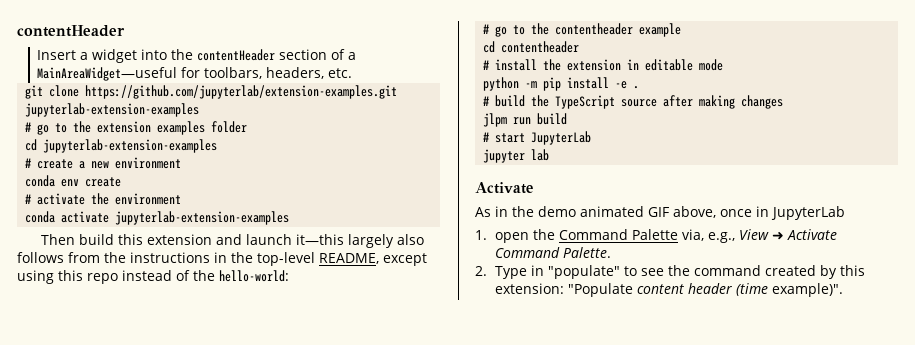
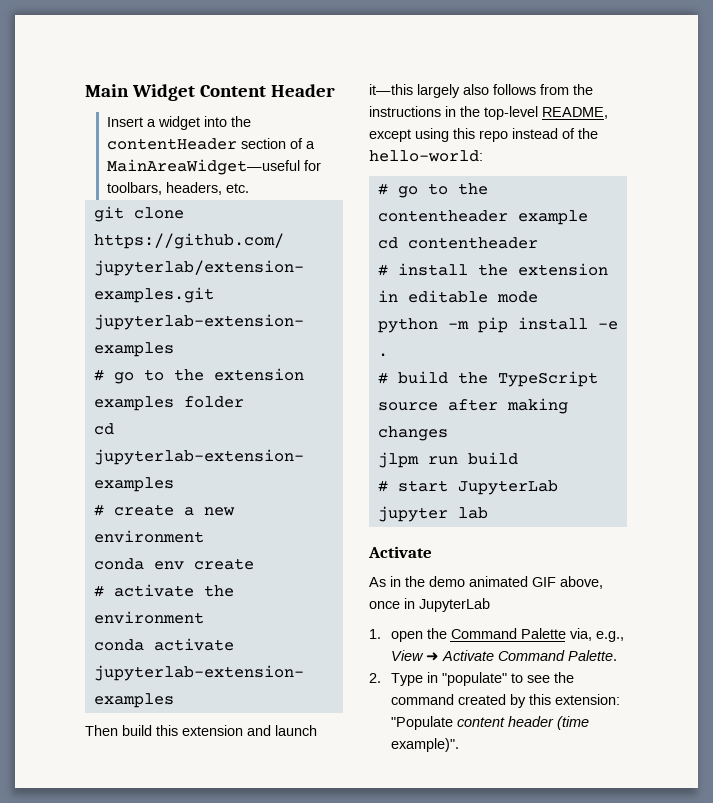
[17,25,125,37] contentHeader -> [85,84,335,101] Main Widget Content Header

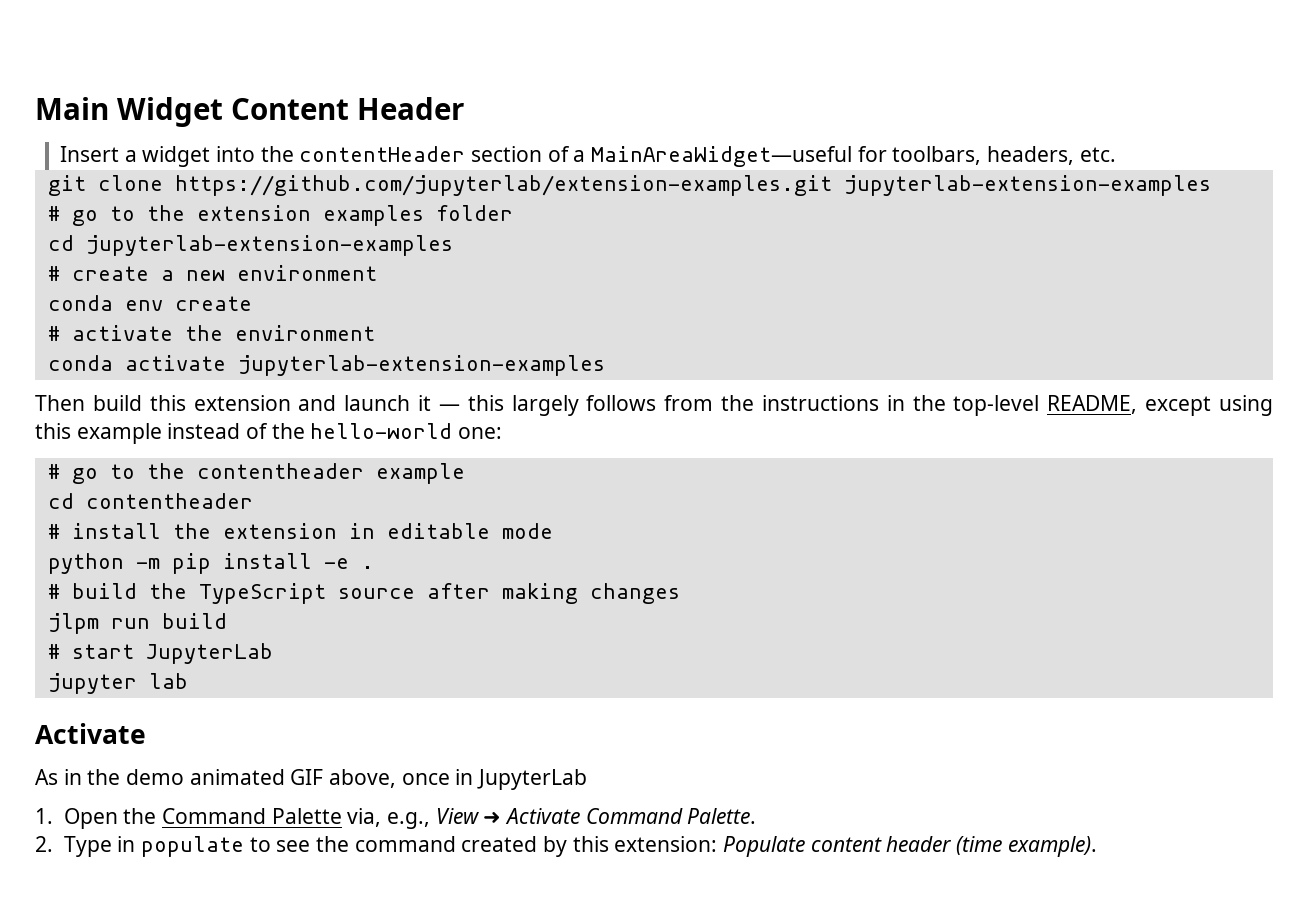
[369,84,489,98] it—this largely also -> [418,395,579,416] it — this largely
[479,130,508,142] repo -> [76,423,162,444] example
[369,150,483,162] hello-world: -> [310,423,503,439] hello-world one:
[390,631,423,642] open -> [63,808,118,829] Open
[441,672,507,686] "populate" -> [140,836,244,857] populate
[390,716,453,730] "Populate -> [722,836,805,857] Populate
[390,738,459,752] example)". -> [1007,836,1097,857] example).

